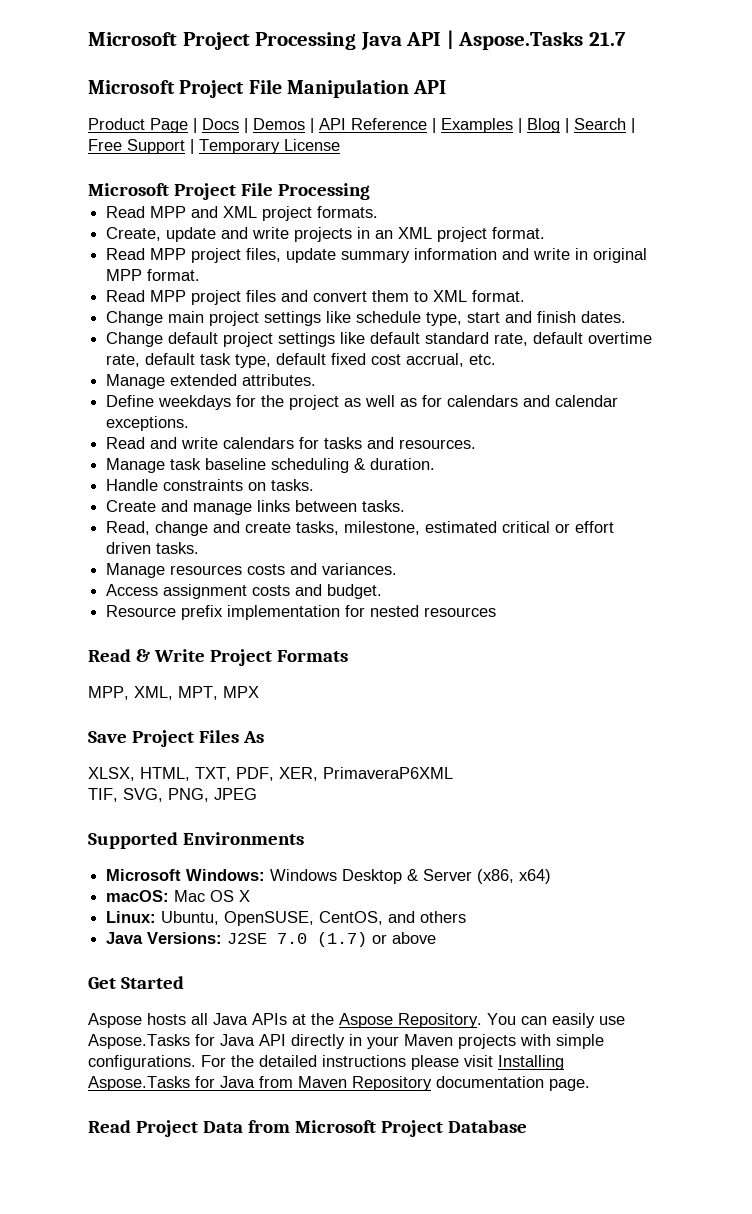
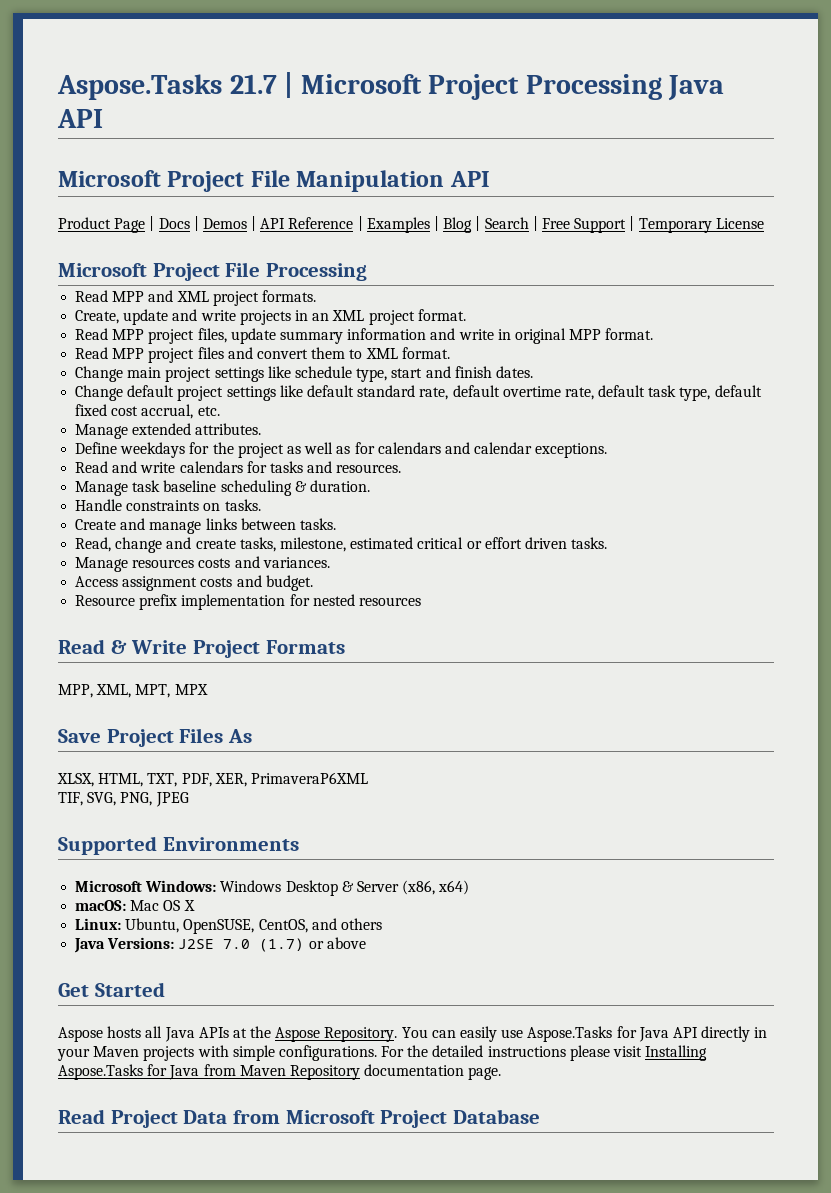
(88, 39) none -> [57,72,294,100] Aspose.Tasks 21.7 |
[446,30,626,50] | Aspose.Tasks 21.7 -> (103, 118) none

